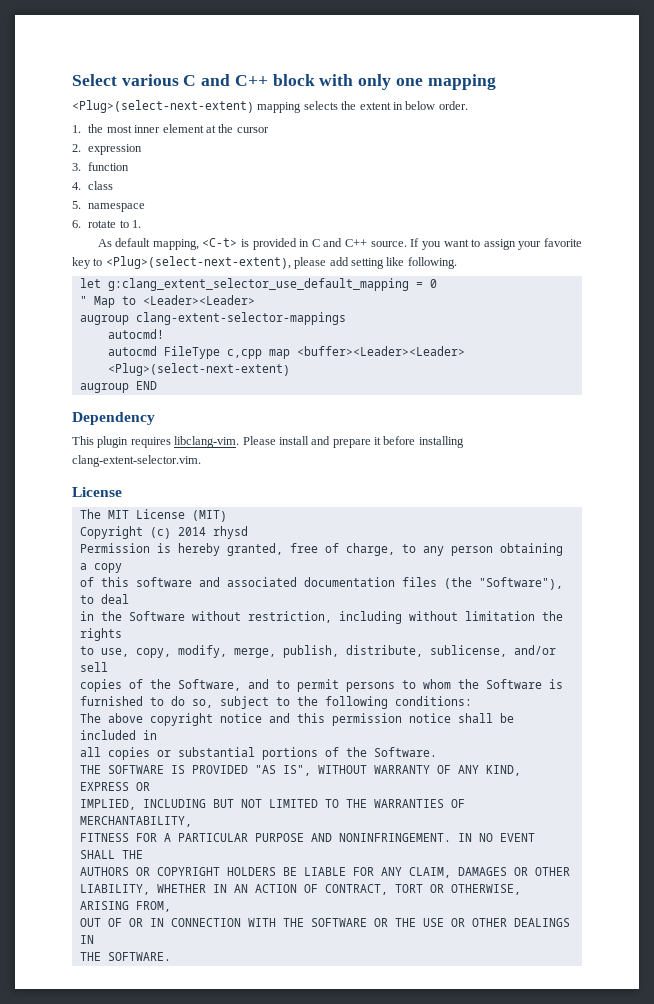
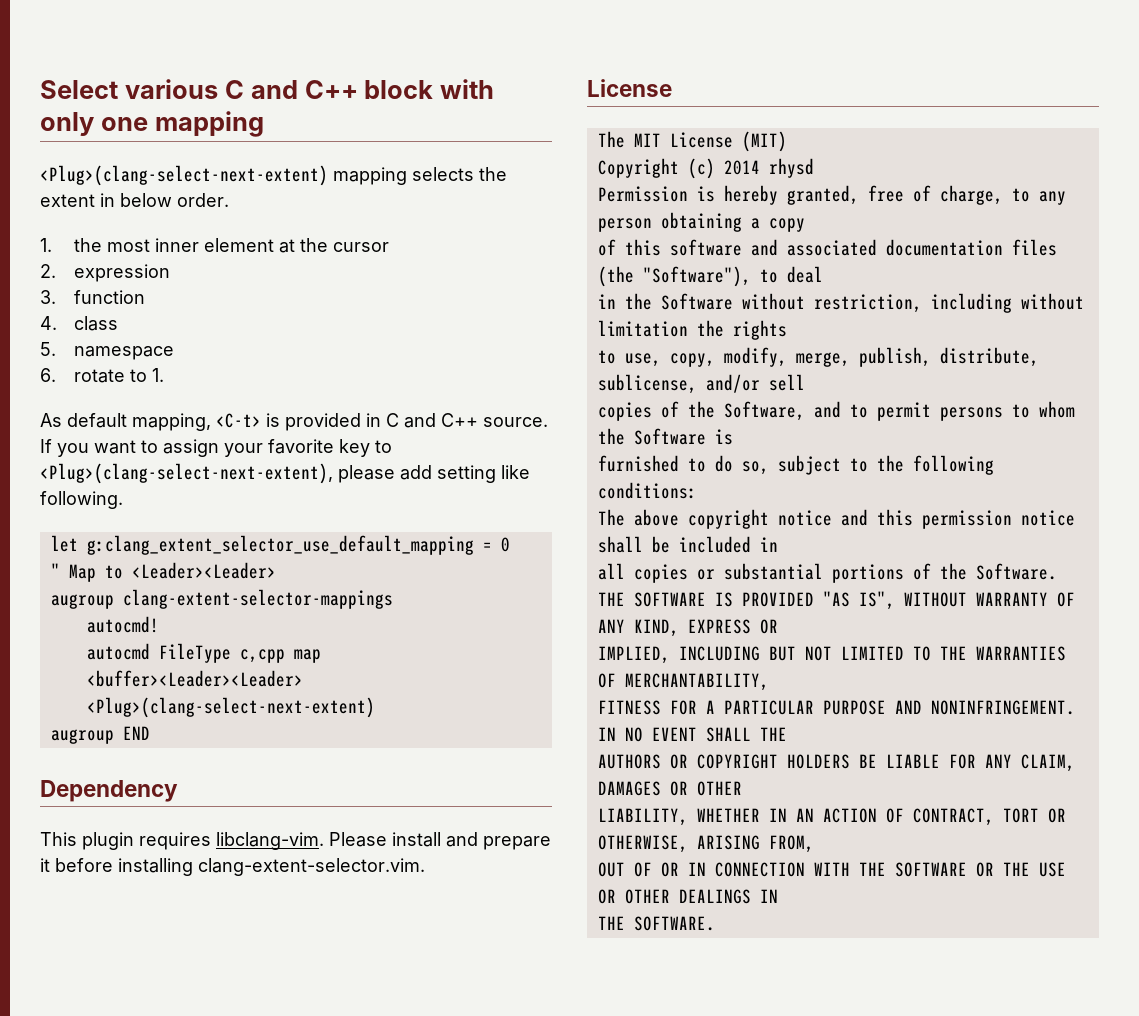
[72,100,254,113] <Plug>(select-next-extent) -> [40,165,328,186] <Plug>(clang-select-next-extent)
[105,256,291,269] <Plug>(select-next-extent), -> [40,463,333,484] <Plug>(clang-select-next-extent),
[107,363,290,376] <Plug>(select-next-extent) -> [86,697,375,718] <Plug>(clang-select-next-extent)

